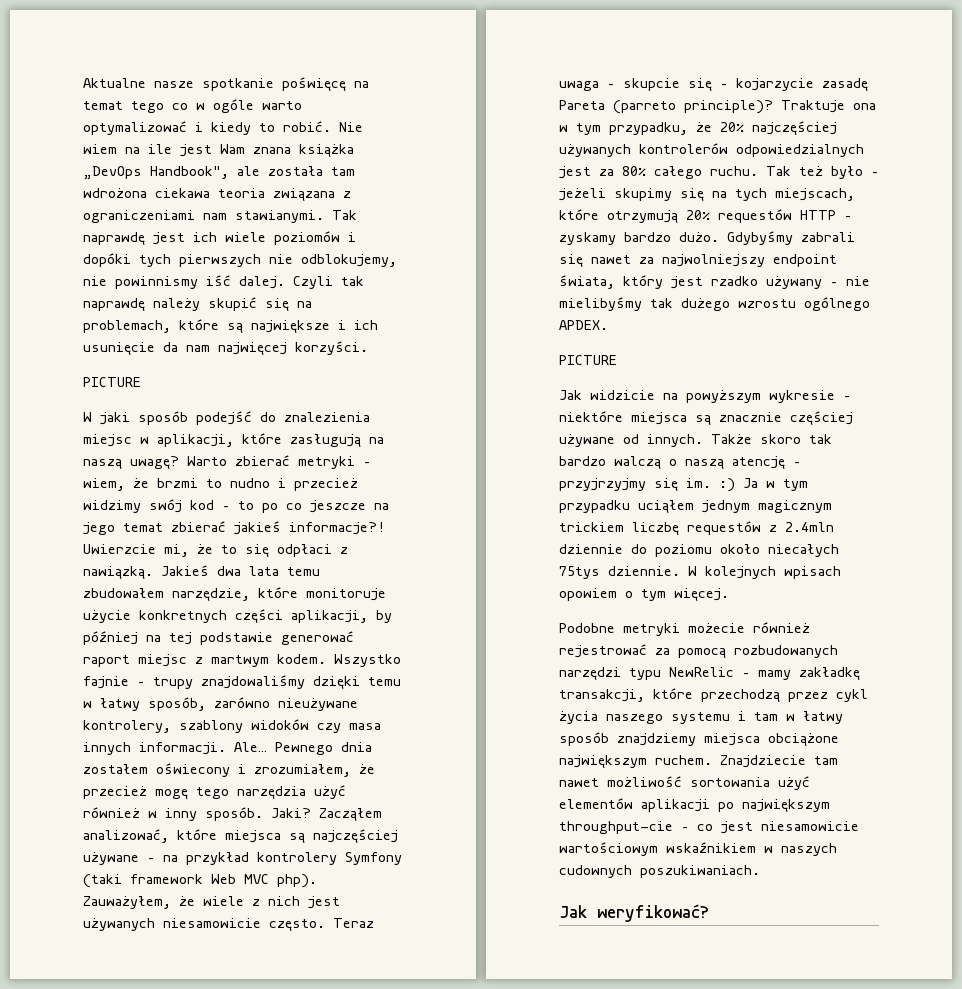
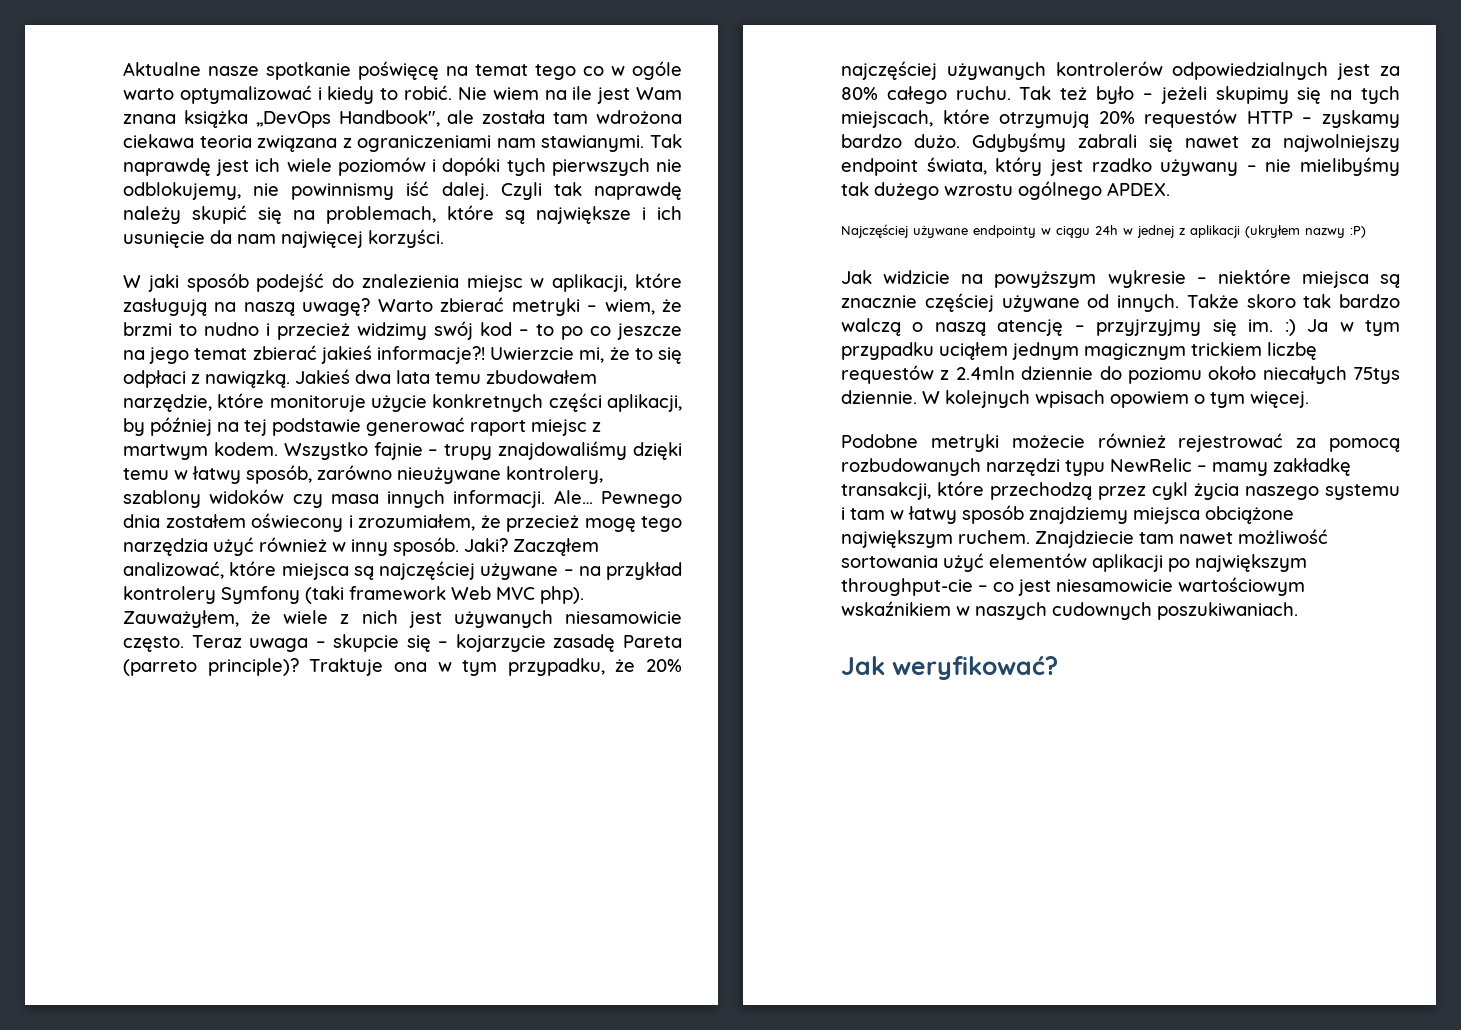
[83,377,141,387] // PICTURE -> (444, 238) none
[559,355,617,365] PICTURE -> [841,224,1366,238] Najczęściej używane endpointy w ciągu 24h w jednej z aplikacji (ukryłem nazwy :P)

